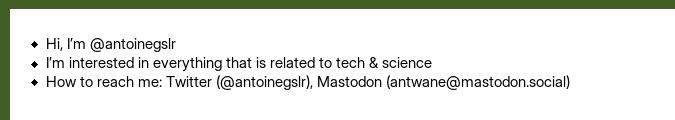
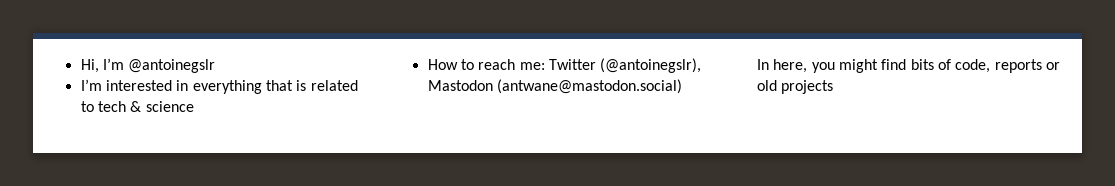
(570, 82) none -> [757,59,1060,73] [757,80,834,94] // In here, you might find bits of code, reports or old projects

